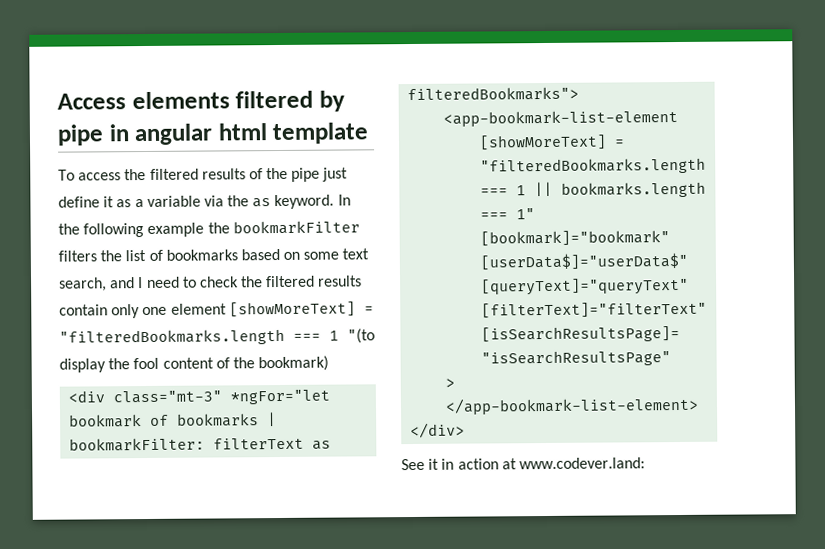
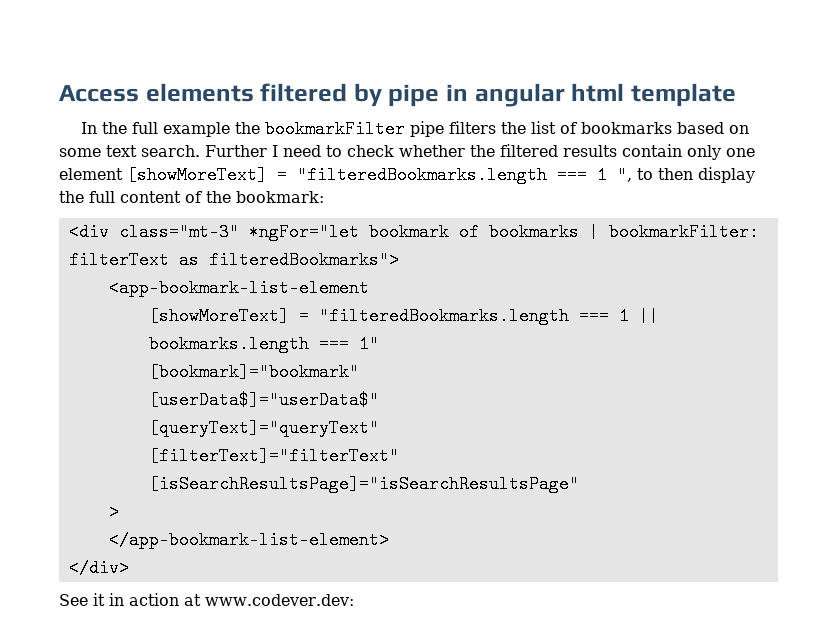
[58,167,349,182] [58,194,335,210] To access the filtered results of the pipe just define it as a variable via the as keyword. -> (736, 95) none
[83,223,145,238] following -> [131,122,158,134] full
(360, 227) none -> [409,121,444,137] pipe
[59,277,136,292] search, and -> [141,145,267,157] search. Further
(239, 282) none -> [399,145,465,157] whether
[347,328,375,344] "(to -> [617,166,693,184] ", to then
[133,357,160,370] fool -> [89,191,115,203] full
[258,355,330,372] bookmark) -> [236,191,324,203] bookmark:
[518,457,645,470] www.codever.land: -> [205,594,354,606] www.codever.dev:

